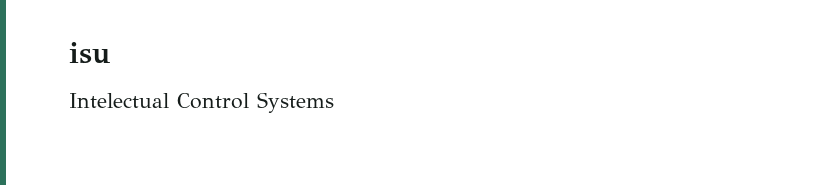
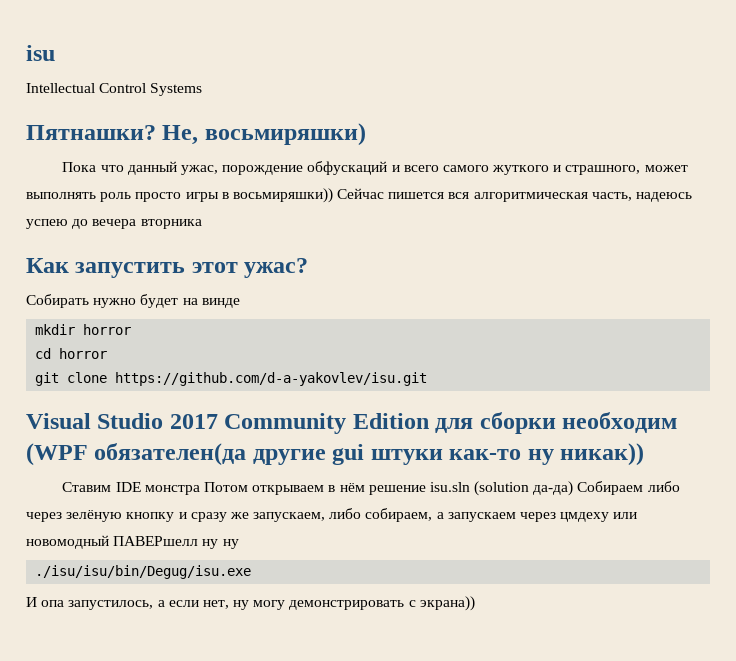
[69,93,169,108] Intelectual -> [26,83,95,93] Intellectual
(334, 102) none -> [26,123,366,146] [62,161,688,175] [26,188,693,203] [26,219,202,229] [26,258,309,278] [26,294,240,308] [35,324,132,335] [35,348,108,359] [35,372,428,386] [26,412,678,434] [26,443,645,466] [62,481,680,496] [26,508,638,522] [26,535,239,549] [35,565,252,579] [26,596,475,611] // Пятнашки? Не, восьмиряшки) // Пока что данный ужас, порождение обфускаций и всего самого жуткого и страшного, может выполнять роль просто игры в восьмиряшки)) Сейчас пишется вся алгоритмическая часть, надеюсь успею до вечера вторника // Как запустить этот ужас? // Собирать нужно будет на винде // mkdir horror // cd horror // git clone https://github.com/d-a-yakovlev/isu.git // Visual Studio 2017 Community Edition для сборки необходим (WPF обязателен(да другие gui штуки как-то ну никак)) // Ставим IDE монстра Потом открываем в нём решение isu.sln (solution да-да) Собираем либо через зелёную кнопку и сразу же запускаем, либо собираем, а запускаем через цмдеху или новомодный ПАВЕРшелл ну ну // ./isu/isu/bin/Degug/isu.exe // И опа запустилось, а если нет, ну могу демонстрировать с экрана))

